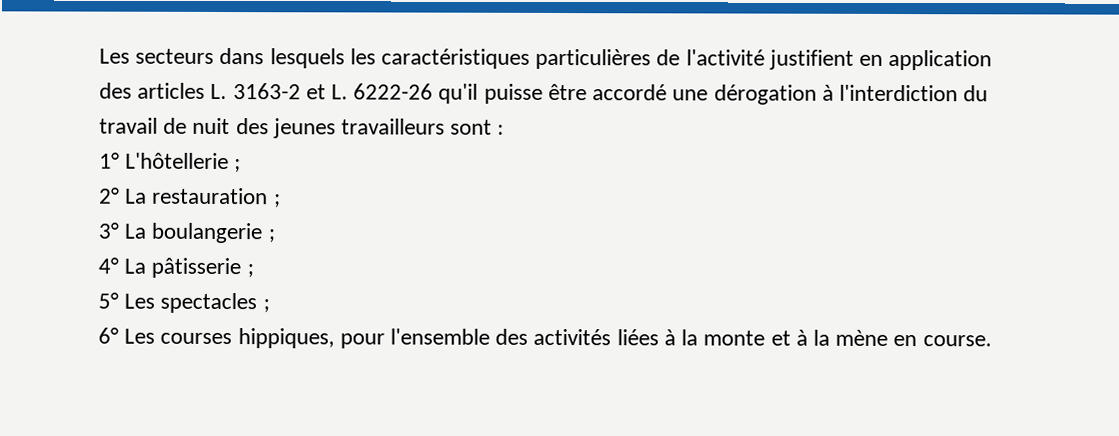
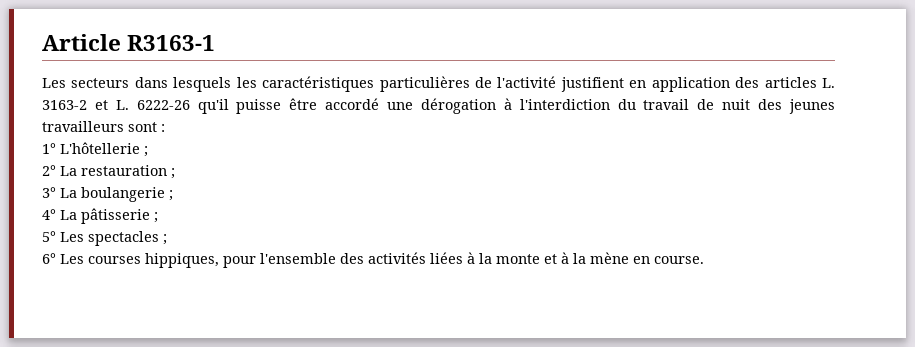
(99, 56) none -> [42,34,216,51] Article R3163-1 //

